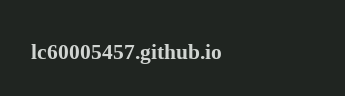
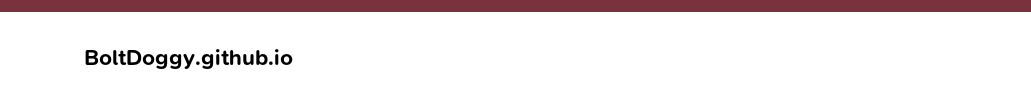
[31,44,222,64] lc60005457.github.io -> [84,49,293,69] BoltDoggy.github.io

